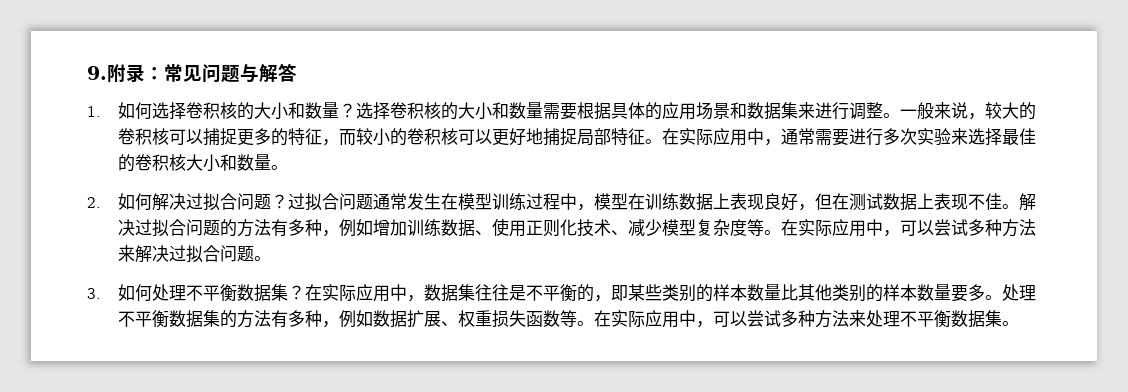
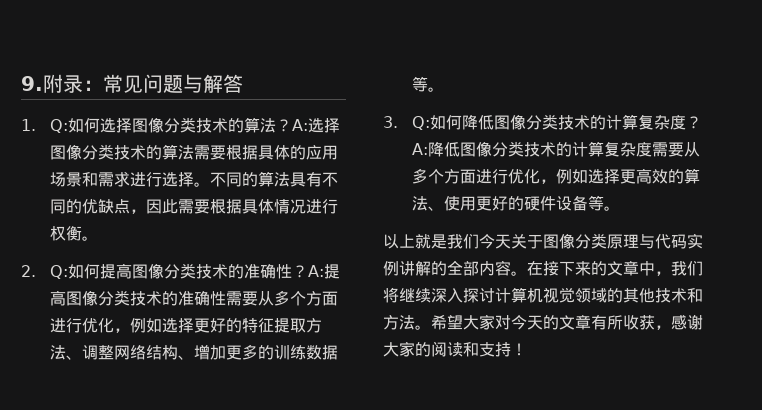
(101, 111) none -> [50,119,69,133] Q:
[185,102,543,120] 卷积核的大小和数量？选择卷积核的大小和数量 -> [132,117,341,133] [50,144,195,160] 图像分类技术的算法？A:选择图像分类技术的算法
[746,102,1036,120] [117,128,1036,146] [117,154,288,172] [87,193,1036,211] [117,218,1036,237] [117,245,271,263] [87,284,1036,302] [117,310,1019,328] 数据集来进行调整。一般来说，较大的卷积核可以捕捉更多的特征，而较小的卷积核可以更好地捕捉局部特征。在实际应用中，通常需要进行多次实验来选择最佳的卷积核大小和数量。 // 2.如何解决过拟合问题？过拟合问题通常发生在模型训练过程中，模型在训练数据上表现良好，但在测试数据上表现不佳。解决过拟合问题的方法有多种，例如增加训练数据、使用正则化技术、减少模型复杂度等。在实际应用中，可以尝试多种方法来解决过拟合问题。 // 3.如何处理不平衡数据集？在实际应用中，数据集往往是不平衡的，即某些类别的样本数量比其他类别的样本数量要多。处理不平衡数据集的方法有多种，例如数据扩展、权重损失函数等。在实际应用中，可以尝试多种方法来处理不平衡数据集。 -> [98,171,339,187] [50,199,339,214] [50,226,99,241] [21,263,341,279] [50,290,339,306] [50,318,323,333] [50,344,339,360] [412,76,445,92] [383,114,703,130] [412,141,701,157] [412,168,701,184] [412,195,621,211] [383,233,703,249] [383,260,703,276] [383,287,703,303] [383,314,703,330] [383,341,527,357] 需求进行选择。不同的算法具有不同的优缺点，因此需要根据具体情况进行权衡。 // 2. Q:如何提高图像分类技术的准确性？A:提高图像分类技术的准确性需要从多个方面进行优化，例如选择更好的特征提取方法、调整网络结构、增加更多的训练数据等。 // 3. Q:如何降低图像分类技术的计算复杂度？A:降低图像分类技术的计算复杂度需要从多个方面进行优化，例如选择更高效的算法、使用更好的硬件设备等。 // 以上就是我们今天关于图像分类原理与代码实例讲解的全部内容。在接下来的文章中，我们将继续深入探讨计算机视觉领域的其他技术和方法。希望大家对今天的文章有所收获，感谢大家的阅读和支持！

